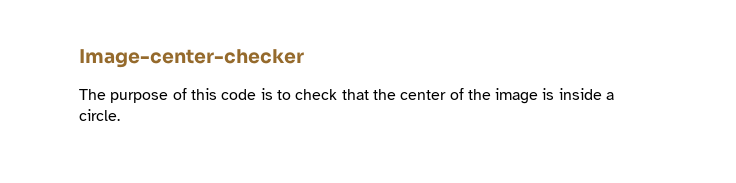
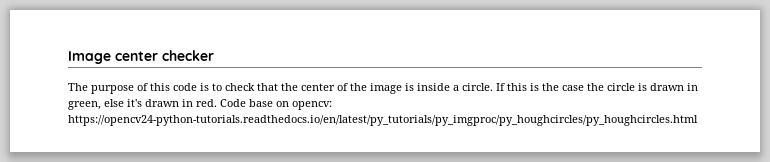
[79,49,304,68] Image-center-checker -> [68,50,214,64] Image center checker
(120, 115) none -> [496,83,698,91] [68,99,332,110] [68,115,698,126] If this is the case the circle is drawn in green, else it's drawn in red. Code base on opencv: https://opencv24-python-tutorials.readthedocs.io/en/latest/py_tutorials/py_imgproc/py_houghcircles/py_houghcircles.html

